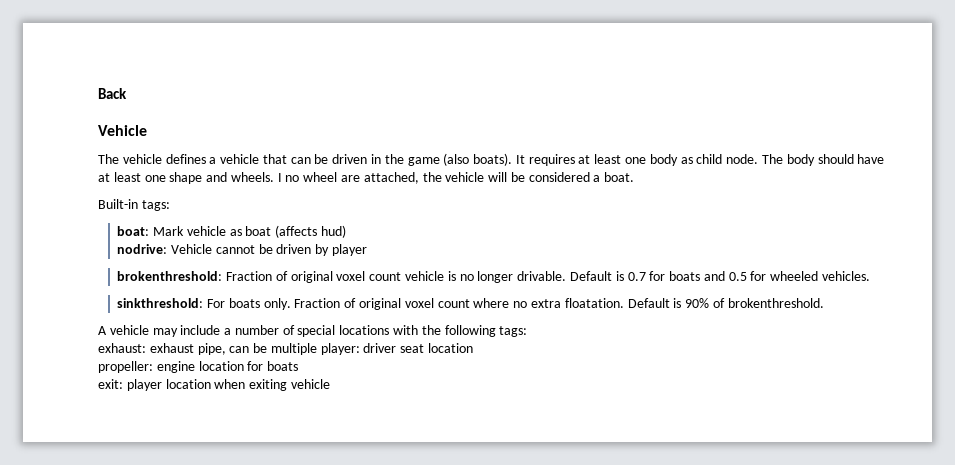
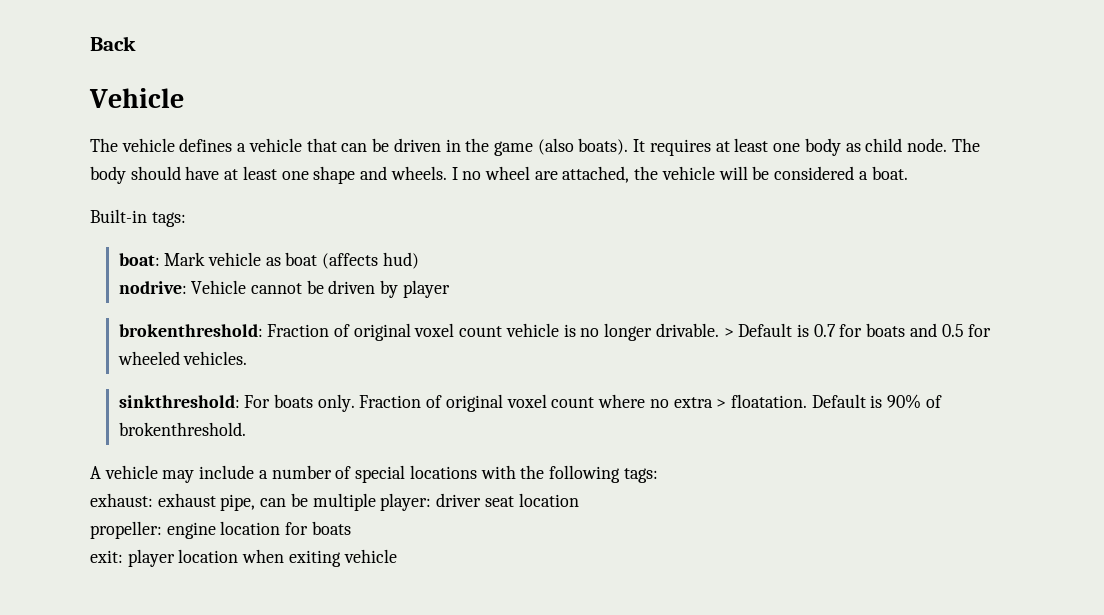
(567, 276) none -> [723,328,734,337] >
(561, 303) none -> [716,399,727,408] >

